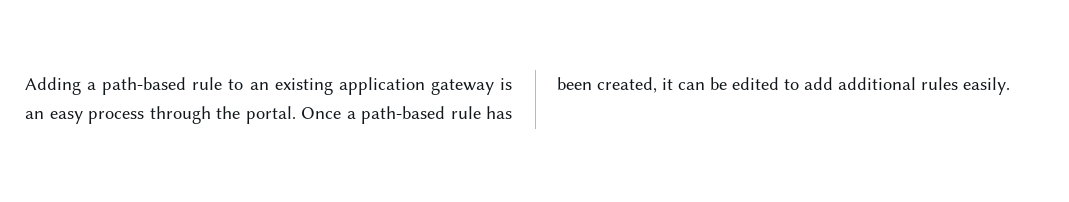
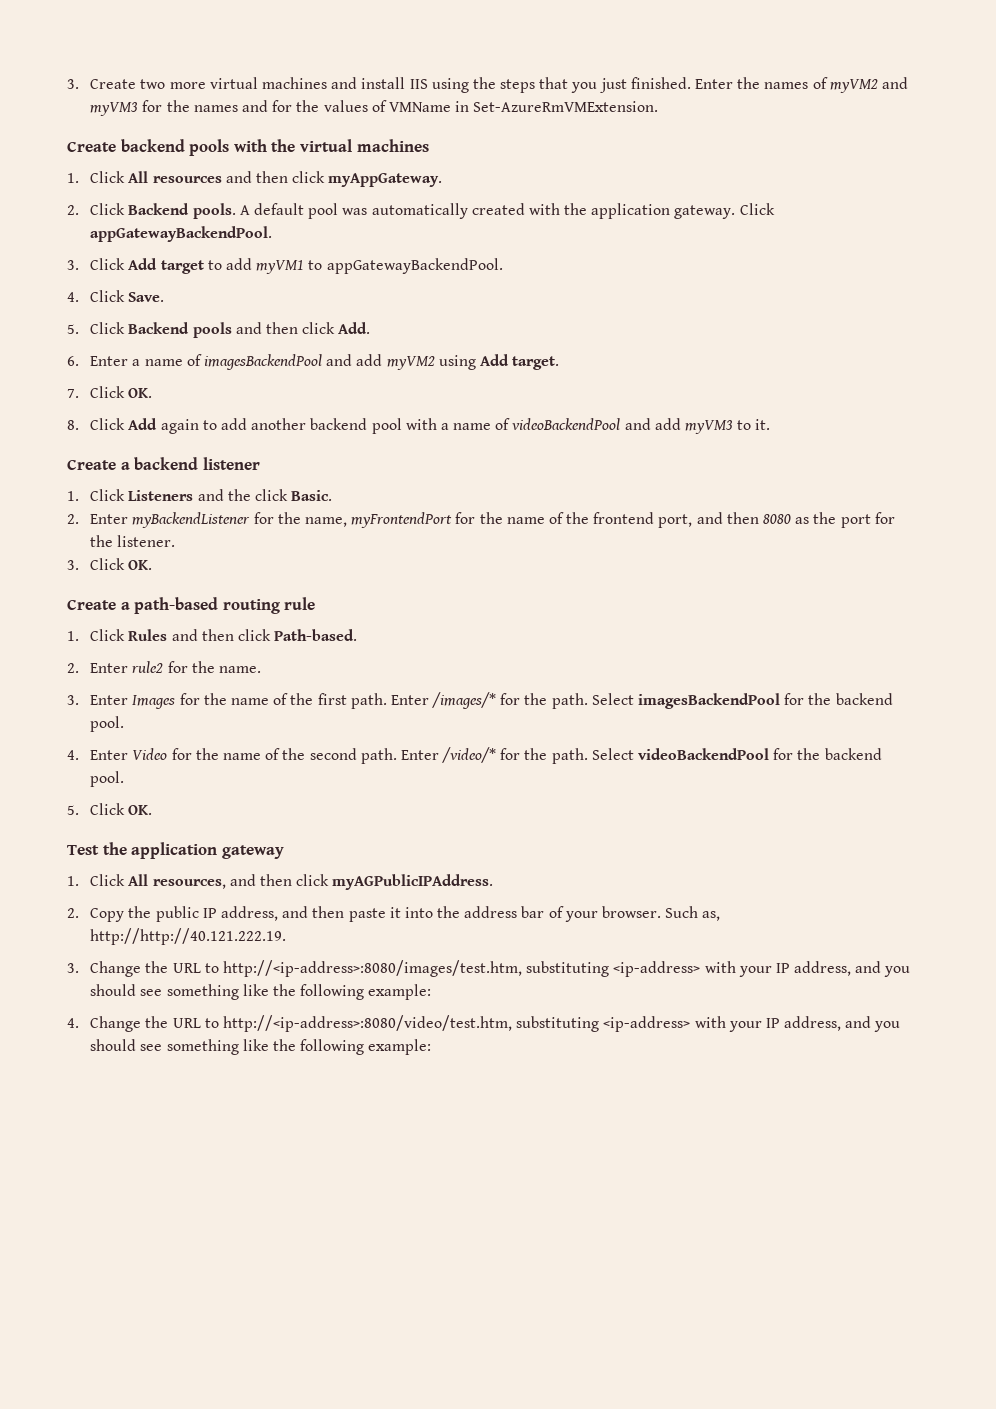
[25,77,512,95] [25,106,512,124] [557,77,1010,95] Adding a path-based rule to an existing application gateway is an easy process through the portal. Once a path-based rule has been created, it can be edited to add additional rules easily. -> [67,77,908,93] [90,100,659,116] [67,139,429,156] [67,171,443,187] [67,203,775,219] [90,226,273,242] [67,258,503,274] [67,290,165,302] [67,322,371,338] [67,354,560,370] [67,386,153,398] [67,418,771,434] [67,457,260,470] [67,489,333,501] [67,512,895,528] [90,535,176,547] [67,558,153,570] [67,597,316,614] [67,629,358,641] [67,661,261,673] [67,692,893,709] [90,716,125,732] [67,747,882,764] [90,771,125,787] [67,803,153,815] [67,842,284,859] [67,874,494,890] [67,906,721,922] [90,928,287,945] [67,960,911,977] [90,984,432,1000] [67,1015,901,1032] [90,1039,432,1055] 3. Create two more virtual machines and install IIS using the steps that you just finished. Enter the names of myVM2 and myVM3 for the names and for the values of VMName in Set-AzureRmVMExtension. // Create backend pools with the virtual machines // 1. Click All resources and then click myAppGateway. // 2. Click Backend pools. A default pool was automatically created with the application gateway. Click appGatewayBackendPool. // 3. Click Add target to add myVM1 to appGatewayBackendPool. // 4. Click Save. // 5. Click Backend pools and then click Add. // 6. Enter a name of imagesBackendPool and add myVM2 using Add target. // 7. Click OK. // 8. Click Add again to add another backend pool with a name of videoBackendPool and add myVM3 to it. // Create a backend listener // 1. Click Listeners and the click Basic. // 2. Enter myBackendListener for the name, myFrontendPort for the name of the frontend port, and then 8080 as the port for the listener. // 3. Click OK. // Create a path-based routing rule // 1. Click Rules and then click Path-based. // 2. Enter rule2 for the name. // 3. Enter Images for the name of the first path. Enter /images/* for the path. Select imagesBackendPool for the backend pool. // 4. Enter Video for the name of the second path. Enter /video/* for the path. Select videoBackendPool for the backend pool. // 5. Click OK. // Test the application gateway // 1. Click All resources, and then click myAGPublicIPAddress. // 2. Copy the public IP address, and then paste it into the address bar of your browser. Such as, http://http://40.121.222.19. // 3. Change the URL to http://<ip-address>:8080/images/test.htm, substituting <ip-address> with your IP address, and you should see something like the following example: // 4. Change the URL to http://<ip-address>:8080/video/test.htm, substituting <ip-address> with your IP address, and you should see something like the following example:

